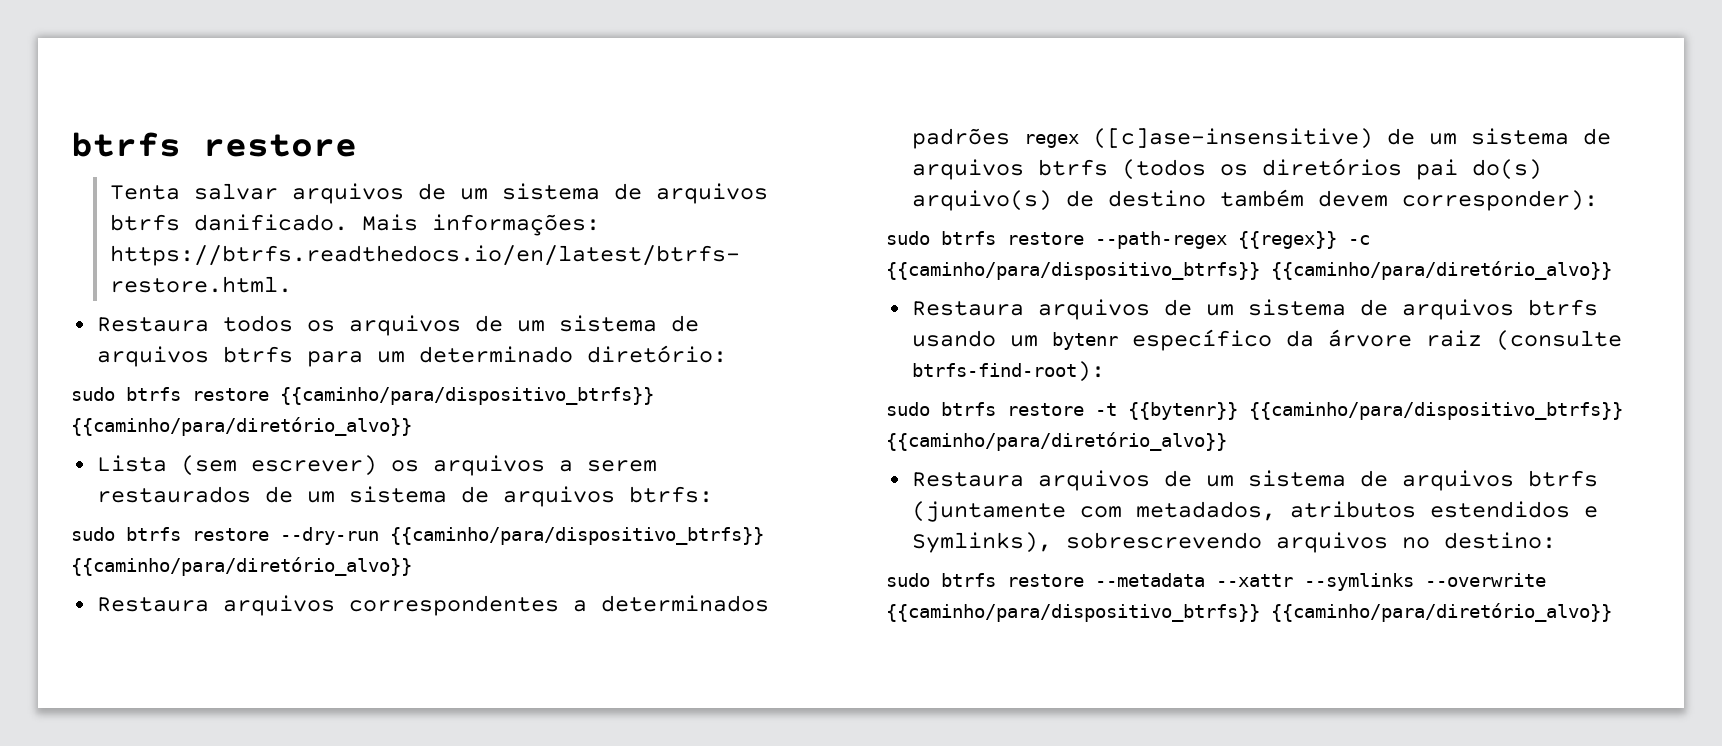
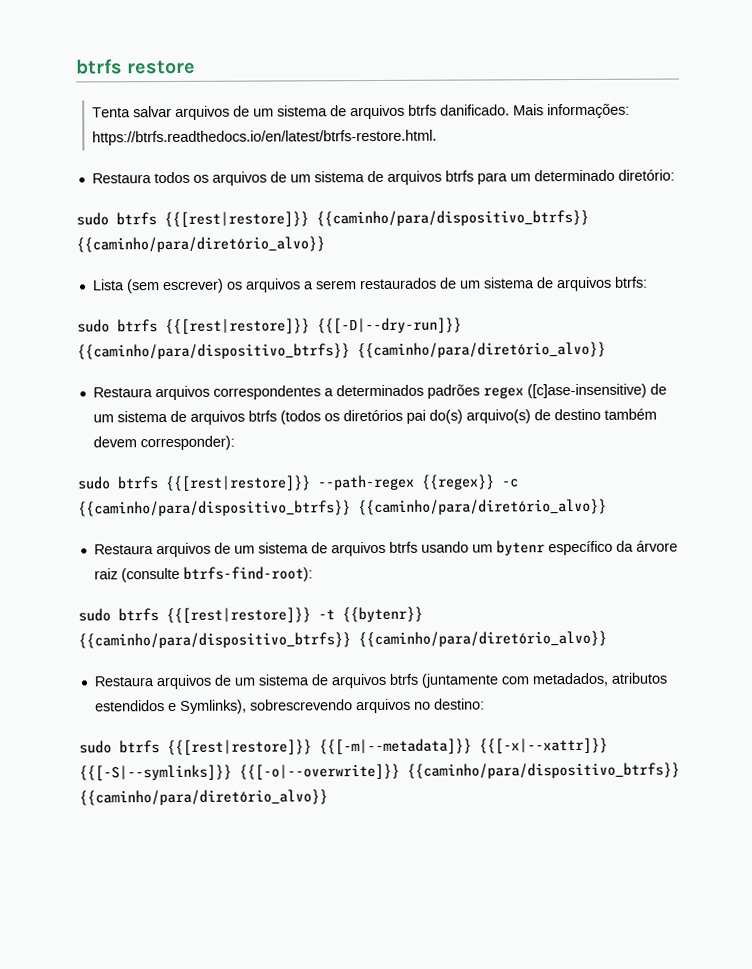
[192,388,269,401] restore -> [164,211,309,228] {{[rest|restore]}}
[192,527,379,545] restore --dry-run -> [165,317,462,335] {{[rest|restore]}} {{[-D|--dry-run]}}
[1007,232,1084,245] restore -> [165,475,311,492] {{[rest|restore]}}
[1007,403,1084,416] restore -> [166,607,311,624] {{[rest|restore]}}
[1007,573,1546,591] restore --metadata --xattr --symlinks --overwrite -> [167,737,608,756] [79,763,400,781] {{[rest|restore]}} {{[-m|--metadata]}} {{[-x|--xattr]}} {{[-S|--symlinks]}} {{[-o|--overwrite]}}

